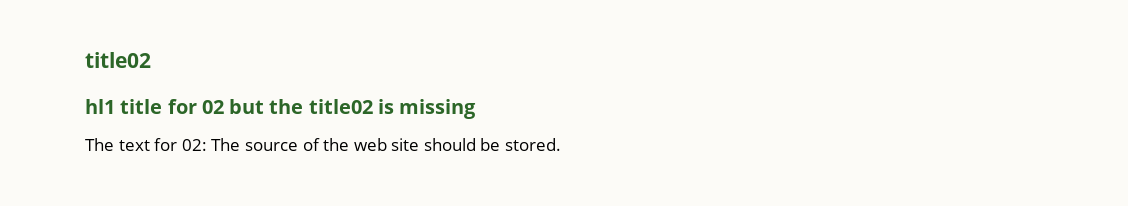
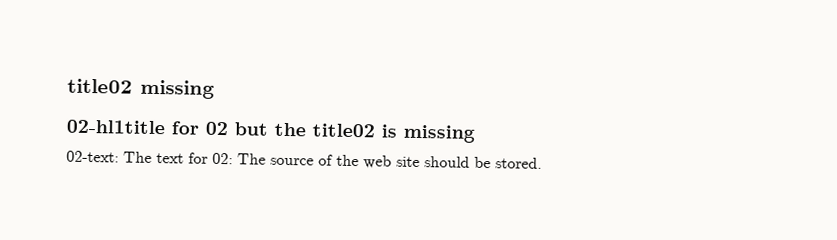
[85,52,151,68] [85,99,163,114] title02 // hl1 title -> [67,78,215,99] [66,119,165,135] title02 missing // 02-hl1title
(477, 109) none -> [66,150,119,163] 02-text:

